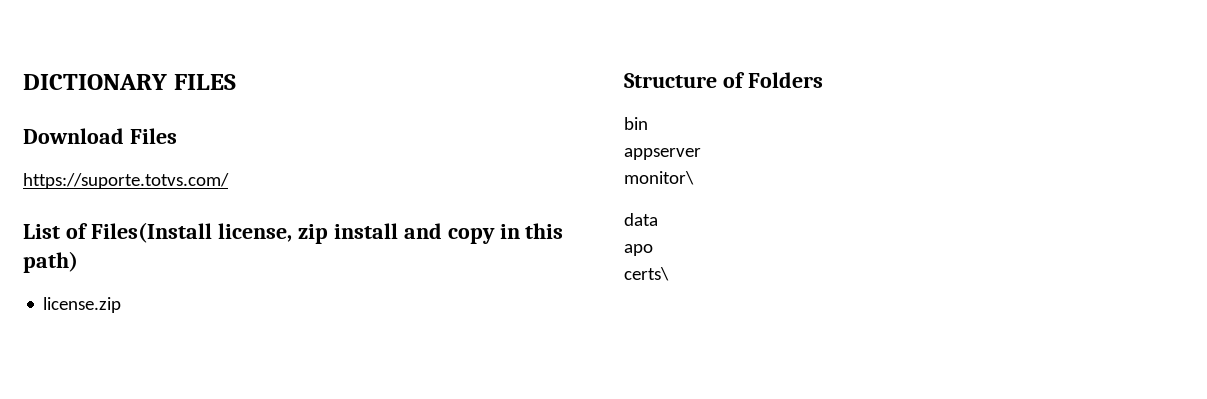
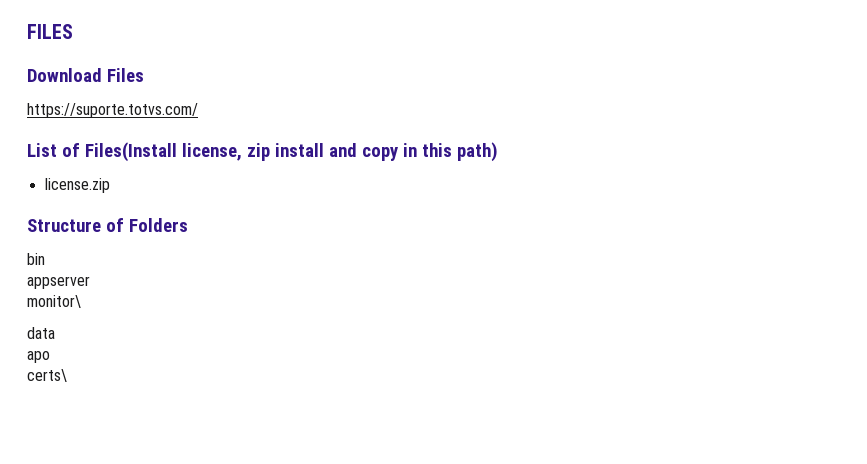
[23,74,167,90] DICTIONARY -> (27, 31) none

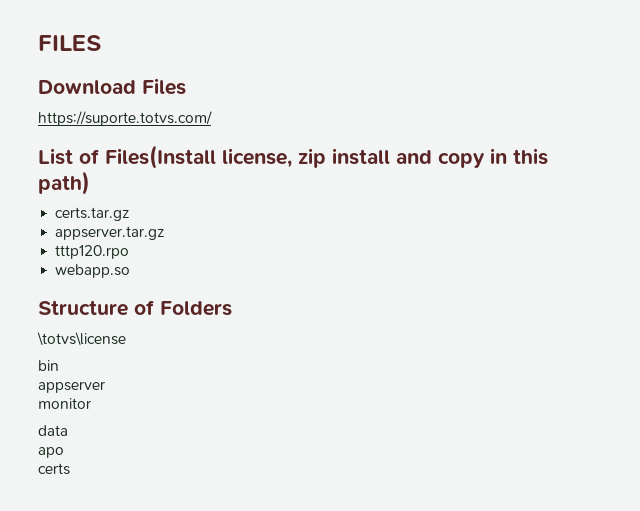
[44,178,110,193] license.zip -> [55,207,130,221] [55,226,165,240] [55,245,130,259] [55,264,131,278] certs.tar.gz // appserver.tar.gz // tttp120.rpo // webapp.so
(188, 225) none -> [37,332,126,346] // \totvs\license
[27,295,81,308] monitor\ -> [38,398,91,409] monitor
[27,369,67,382] certs\ -> [38,463,70,475] certs

